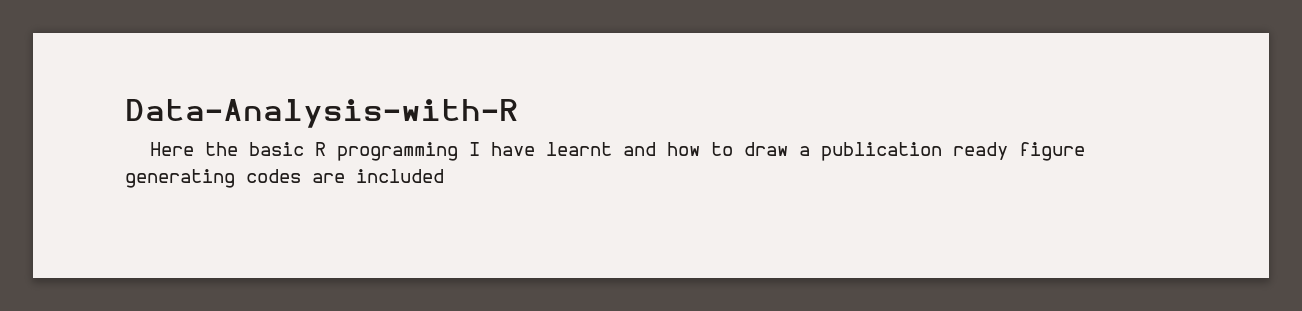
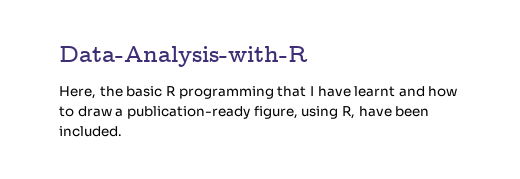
[150,142,195,156] Here -> [59,86,96,99] Here,
(459, 151) none -> [277,86,307,97] that
[821,142,1086,161] [125,169,444,188] publication ready figure generating codes are included -> [126,106,430,119] [59,126,122,137] publication-ready figure, using R, have been included.

